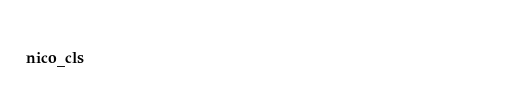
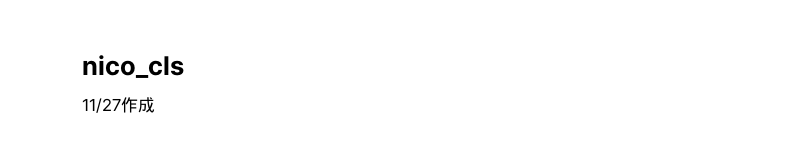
(84, 59) none -> [82,97,155,113] // 11/27作成

